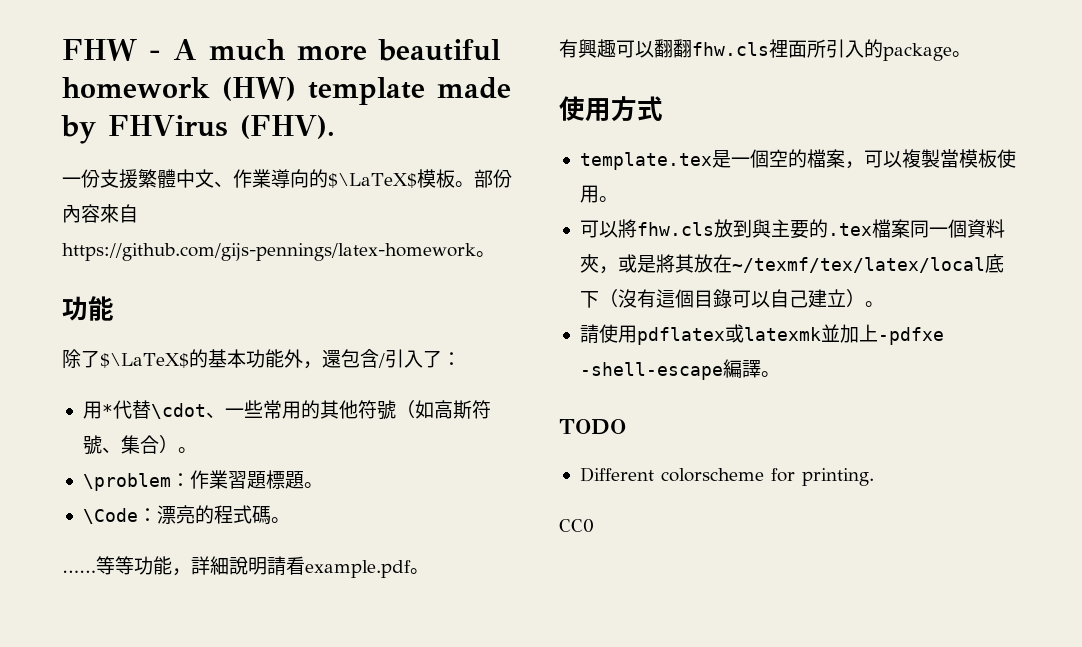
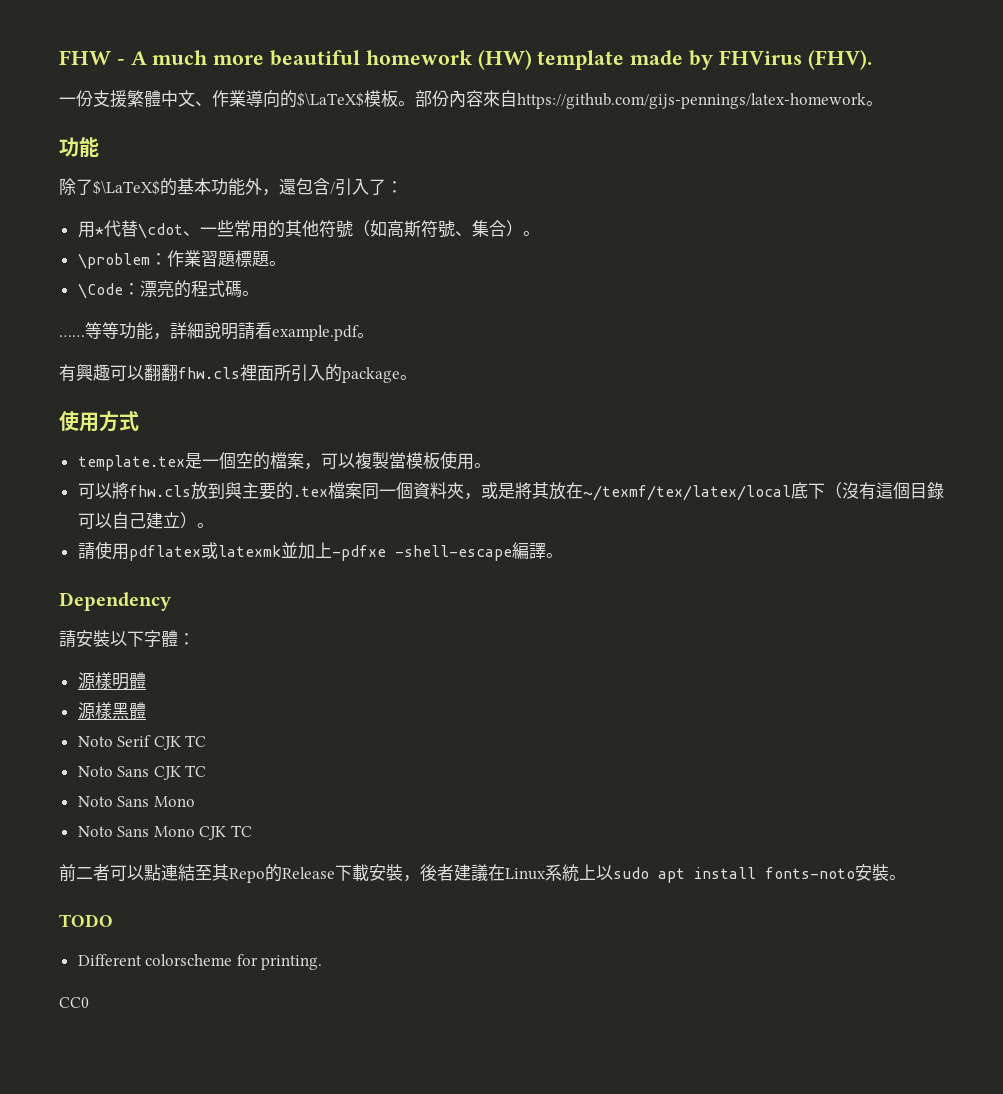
(780, 374) none -> [59,592,172,611] [59,630,195,648] [77,672,146,690] [77,702,146,720] [77,735,207,750] [77,765,207,780] [77,796,195,807] [77,825,253,840] [59,864,906,883] // Dependency // 請安裝以下字體： // 源樣明體 // 源樣黑體 // Noto Serif CJK TC // Noto Sans CJK TC // Noto Sans Mono // Noto Sans Mono CJK TC // 前二者可以點連結至其Repo的Release下載安裝，後者建議在Linux系統上以sudo apt install fonts-noto安裝。

